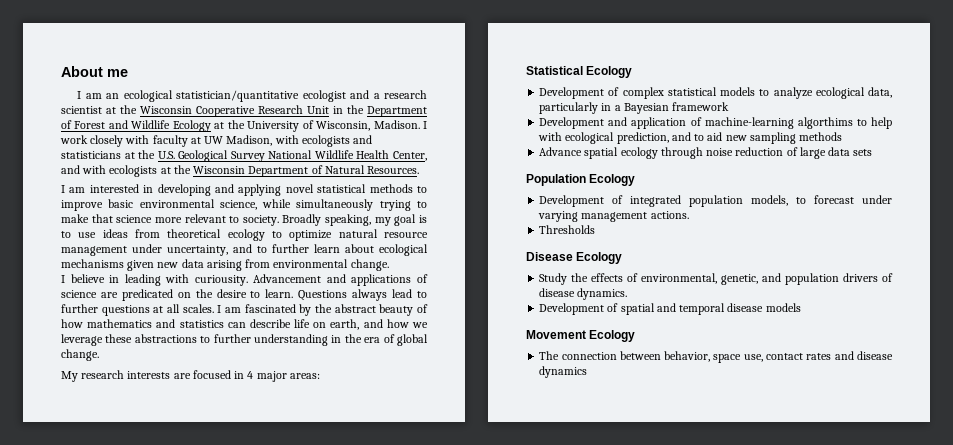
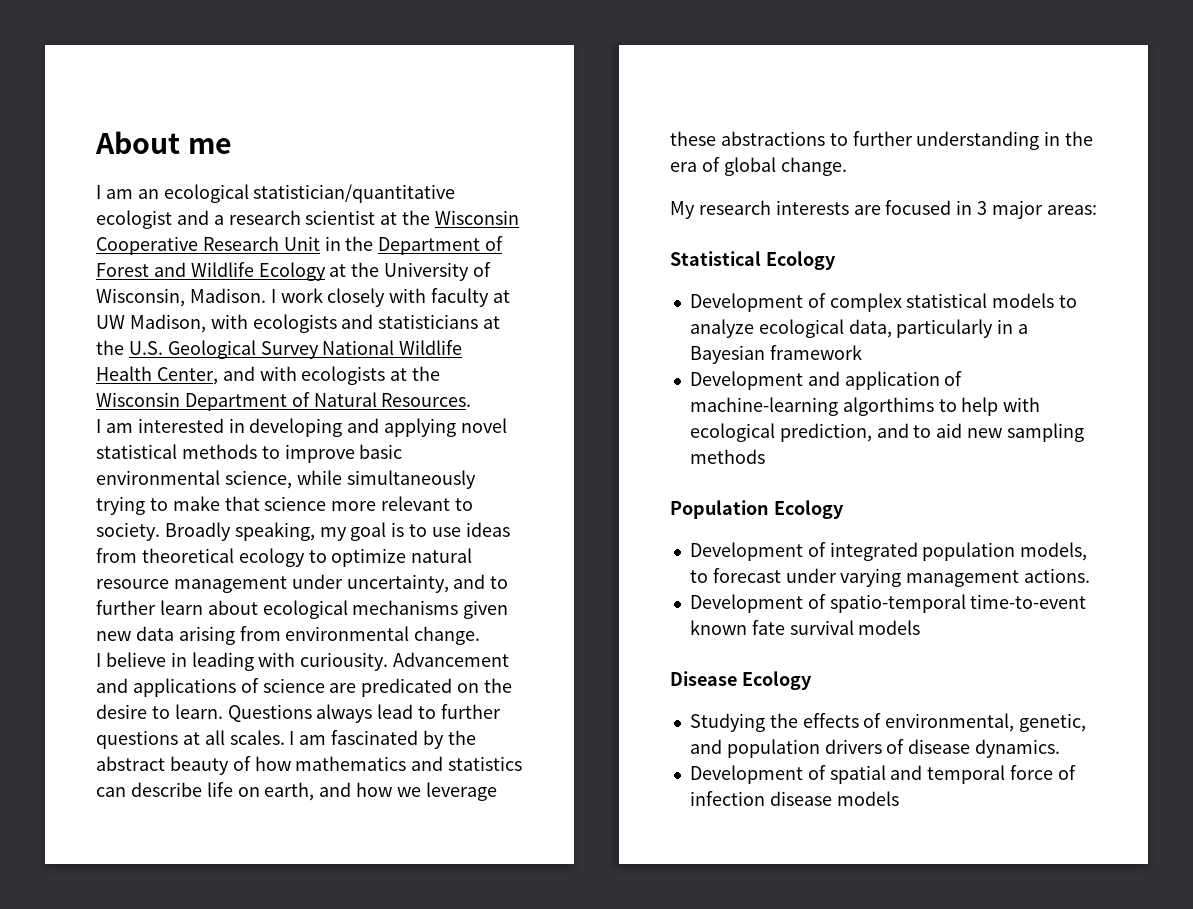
[247,371,254,379] 4 -> [977,201,988,215] 3
[539,147,873,159] // Advance spatial ecology through noise reduction of large data sets -> (765, 456) none
[539,225,596,234] Thresholds -> [689,594,1087,613] [689,620,921,635] Development of spatio-temporal time-to-event known fate survival models
[539,273,568,285] Study -> [689,713,765,732] Studying
(726, 309) none -> [1010,765,1076,780] [689,791,765,806] force of infection
[526,330,636,342] [539,351,893,363] [539,366,588,378] // Movement Ecology // The connection between behavior, space use, contact rates and disease dynamics -> (899, 798) none

